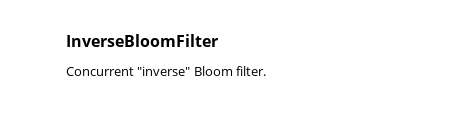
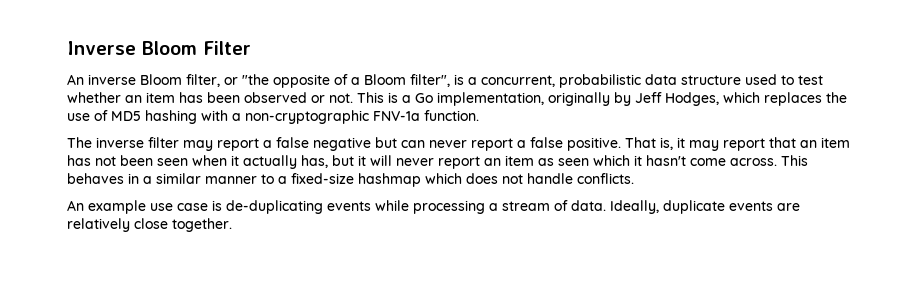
[66,34,218,47] [66,66,267,76] InverseBloomFilter // Concurrent "inverse" Bloom filter. -> [67,41,251,55] [67,74,823,88] [67,92,847,106] [67,110,479,124] [67,137,850,151] [67,155,808,169] [67,173,634,187] [67,200,800,214] [67,218,232,232] Inverse Bloom Filter // An inverse Bloom filter, or "the opposite of a Bloom filter", is a concurrent, probabilistic data structure used to test whether an item has been observed or not. This is a Go implementation, originally by Jeff Hodges, which replaces the use of MD5 hashing with a non-cryptographic FNV-1a function. // The inverse filter may report a false negative but can never report a false positive. That is, it may report that an item has not been seen when it actually has, but it will never report an item as seen which it hasn't come across. This behaves in a similar manner to a fixed-size hashmap which does not handle conflicts. // An example use case is de-duplicating events while processing a stream of data. Ideally, duplicate events are relatively close together.

